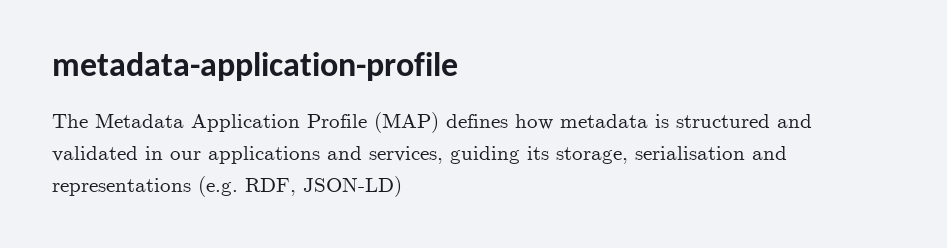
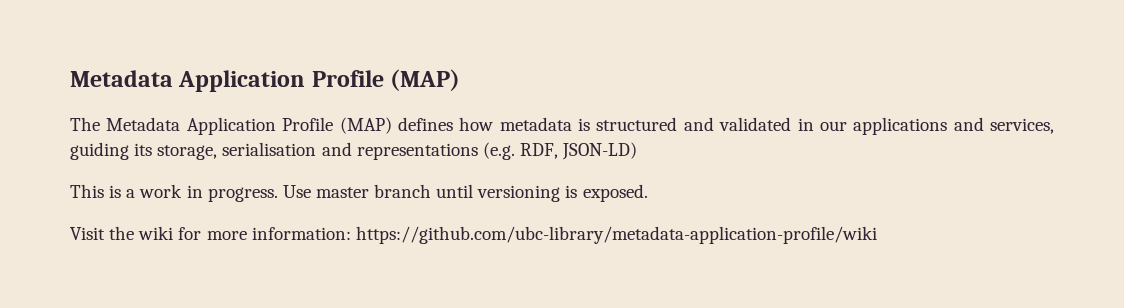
[52,52,458,81] metadata-application-profile -> [70,69,461,92] Metadata Application Profile (MAP)
(402, 186) none -> [70,184,648,202] [70,226,877,244] // This is a work in progress. Use master branch until versioning is exposed. // Visit the wiki for more information: https://github.com/ubc-library/metadata-application-profile/wiki

